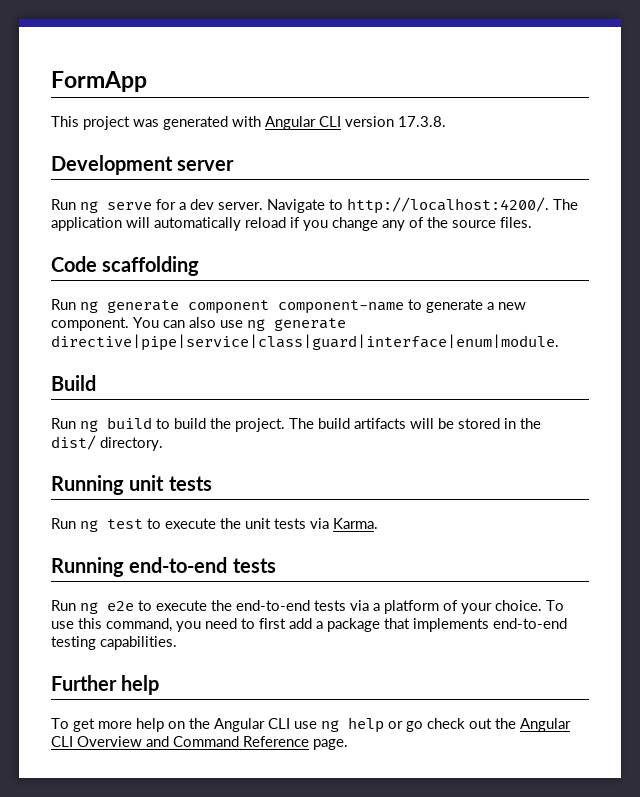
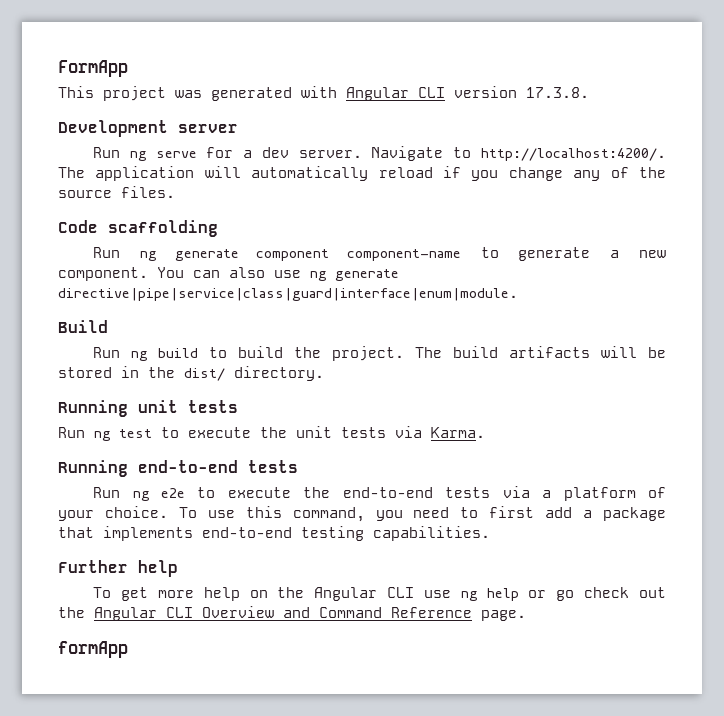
(348, 744) none -> [58,641,128,658] // formApp

